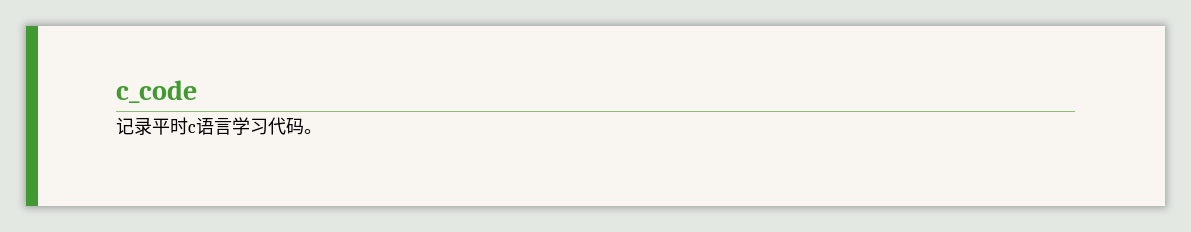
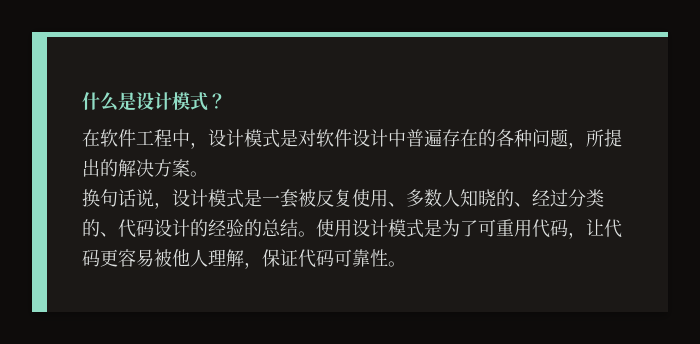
[116,80,197,103] [116,117,304,135] c_code // 记录平时c语言学习代码 -> [82,92,226,111] [82,129,622,149] [82,159,208,177] [82,189,604,209] [82,219,622,239] [82,249,388,269] 什么是设计模式？ // 在软件工程中，设计模式是对软件设计中普遍存在的各种问题，所提出的解决方案。 // 换句话说，设计模式是一套被反复使用、多数人知晓的、经过分类的、代码设计的经验的总结。使用设计模式是为了可重用代码，让代码更容易被他人理解，保证代码可靠性

